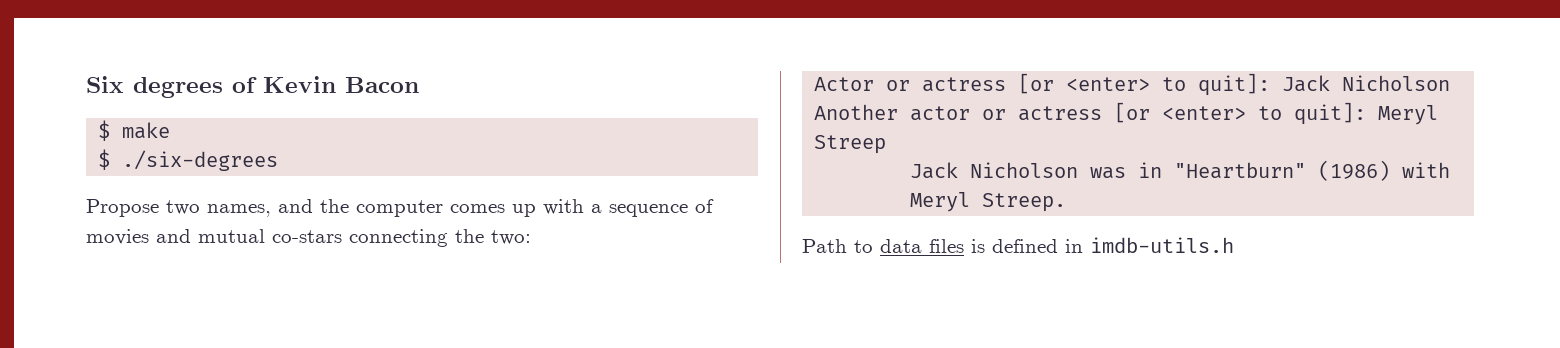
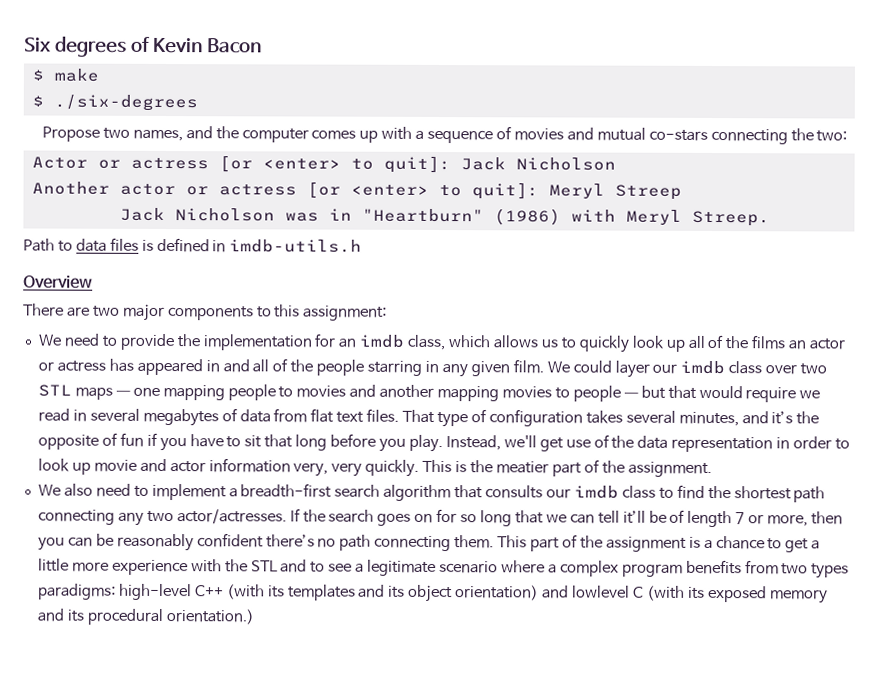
(1234, 245) none -> [23,275,93,289] [23,303,388,321] [37,333,847,353] [37,358,828,378] [37,384,821,403] [37,408,820,428] [37,432,850,453] [37,458,712,478] [37,483,826,503] [37,508,843,528] [37,533,821,553] [37,558,850,579] [37,583,828,604] [36,608,255,625] // Overview // There are two major components to this assignment: // We need to provide the implementation for an imdb class, which allows us to quickly look up all of the films an actor or actress has appeared in and all of the people starring in any given film. We could layer our imdb class over two STL maps — one mapping people to movies and another mapping movies to people — but that would require we read in several megabytes of data from flat text files. That type of configuration takes several minutes, and it’s the opposite of fun if you have to sit that long before you play. Instead, we'll get use of the data representation in order to look up movie and actor information very, very quickly. This is the meatier part of the assignment. // We also need to implement a breadth-first search algorithm that consults our imdb class to find the shortest path connecting any two actor/actresses. If the search goes on for so long that we can tell it’ll be of length 7 or more, then you can be reasonably confident there’s no path connecting them. This part of the assignment is a chance to get a little more experience with the STL and to see a legitimate scenario where a complex program benefits from two types paradigms: high-level C++ (with its templates and its object orientation) and lowlevel C (with its exposed memory and its procedural orientation.)

